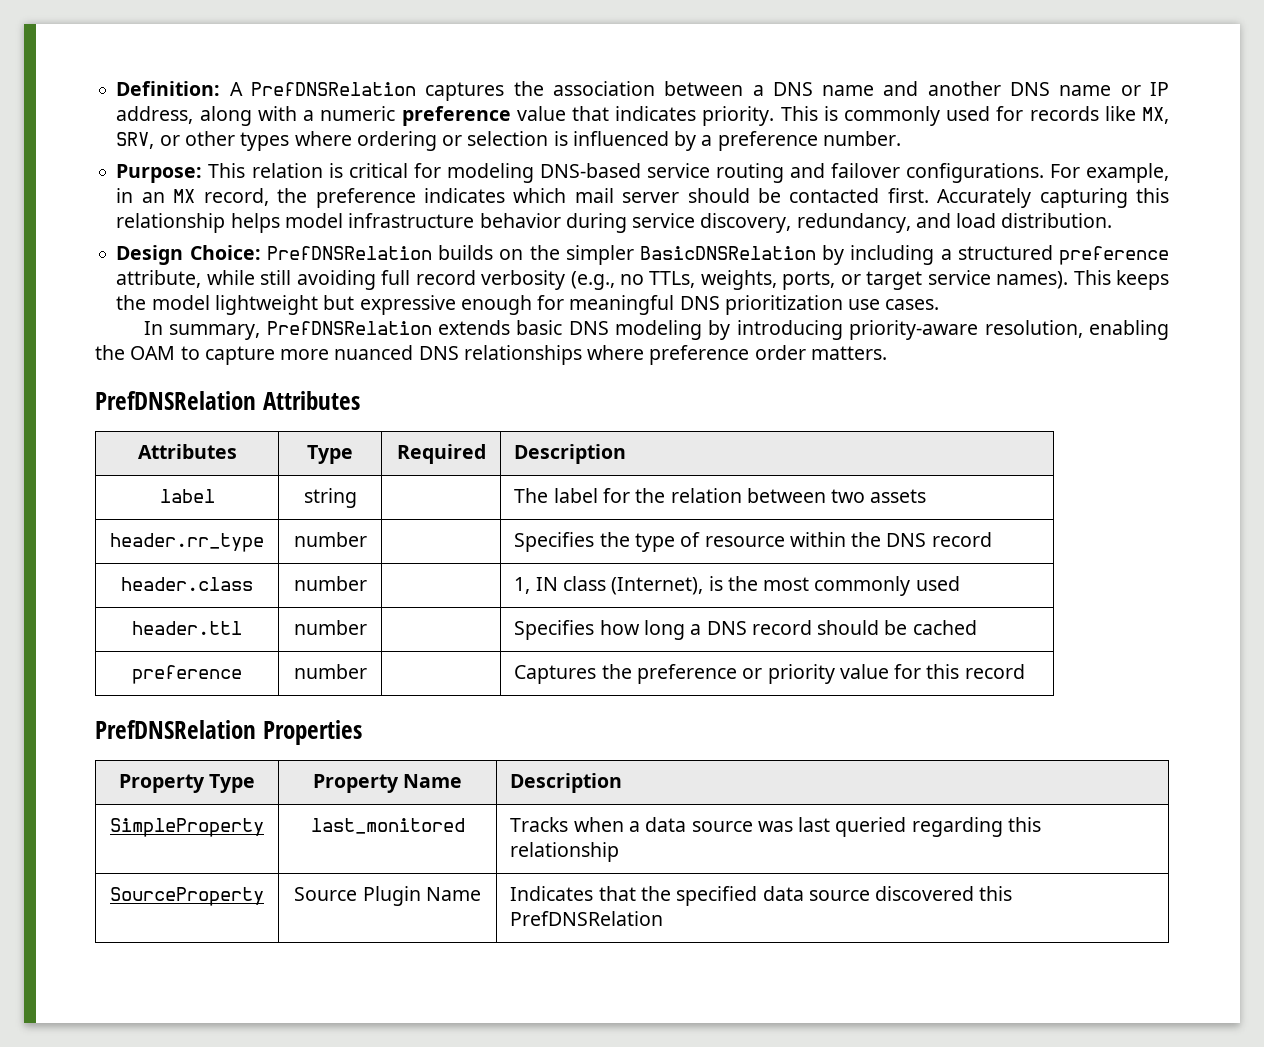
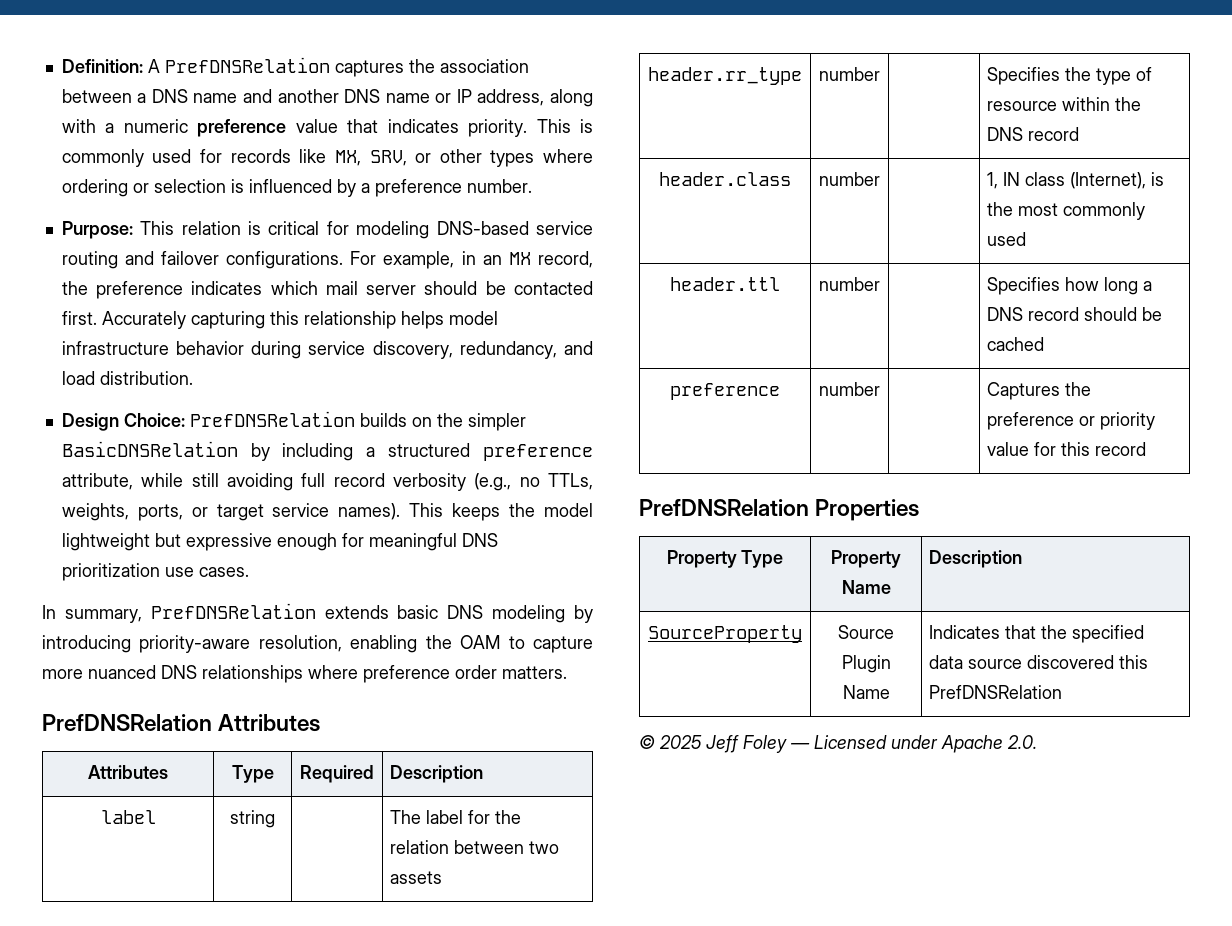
[110,818,264,837] [310,818,465,834] [510,817,1041,837] [510,842,620,862] // SimpleProperty | last_monitored | Tracks when a data source was last queried regarding this relationship -> (1023, 559) none
(664, 918) none -> [639,735,1037,753] // © 2025 Jeff Foley — Licensed under Apache 2.0.

